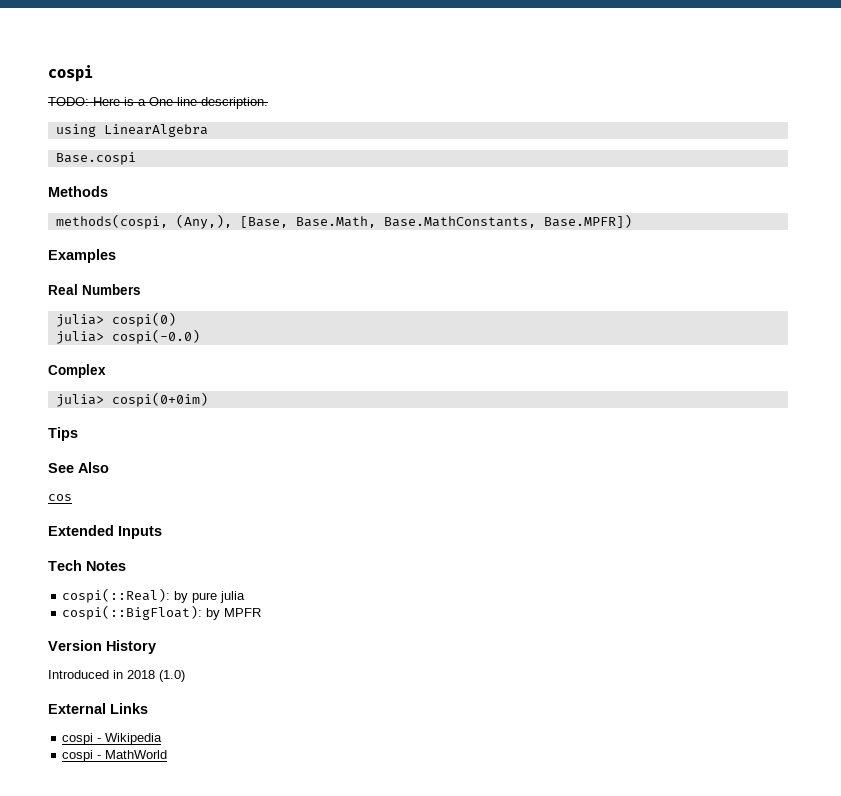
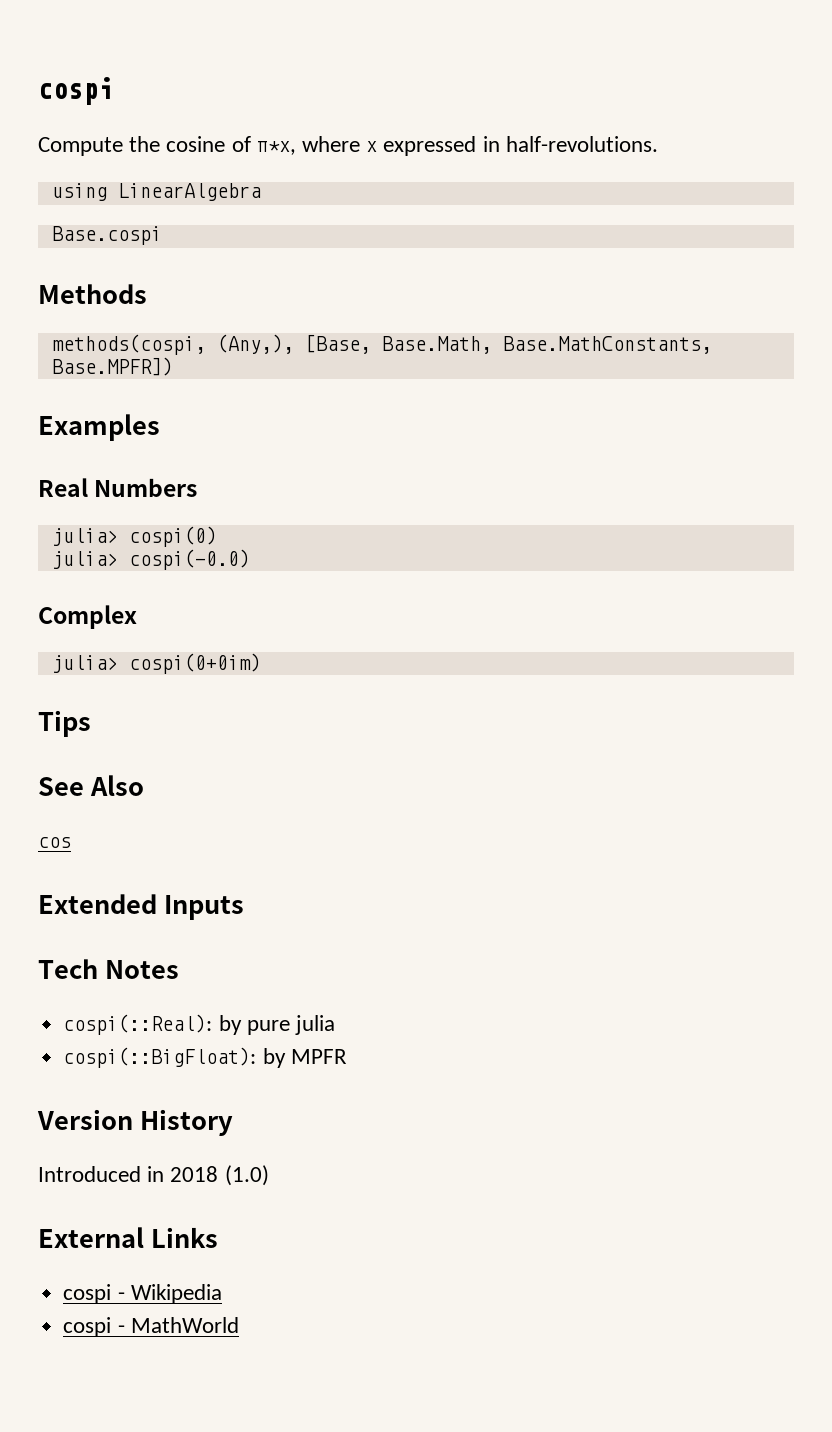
[48,97,268,109] TODO: Here is a One line description. -> [38,136,658,156] Compute the cosine of π*x, where x expressed in half-revolutions.

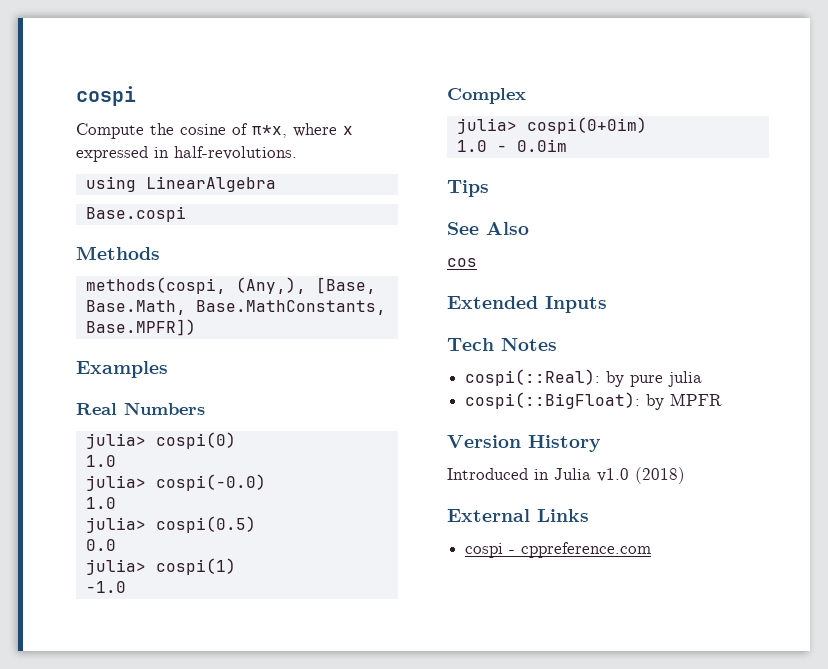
(217, 536) none -> [85,455,116,467] // 1.0
(250, 559) none -> [85,497,116,509] [85,516,256,533] [85,539,116,551] [85,558,236,575] [85,581,126,593] // 1.0 // julia> cospi(0.5) // 0.0 // julia> cospi(1) // -1.0
(261, 663) none -> [456,139,567,152] // 1.0 - 0.0im
[170,1165,269,1186] 2018 (1.0) -> [554,467,685,484] Julia v1.0 (2018)
[130,1284,222,1304] [63,1317,239,1337] Wikipedia // cospi - MathWorld -> [521,542,652,558] cppreference.com

